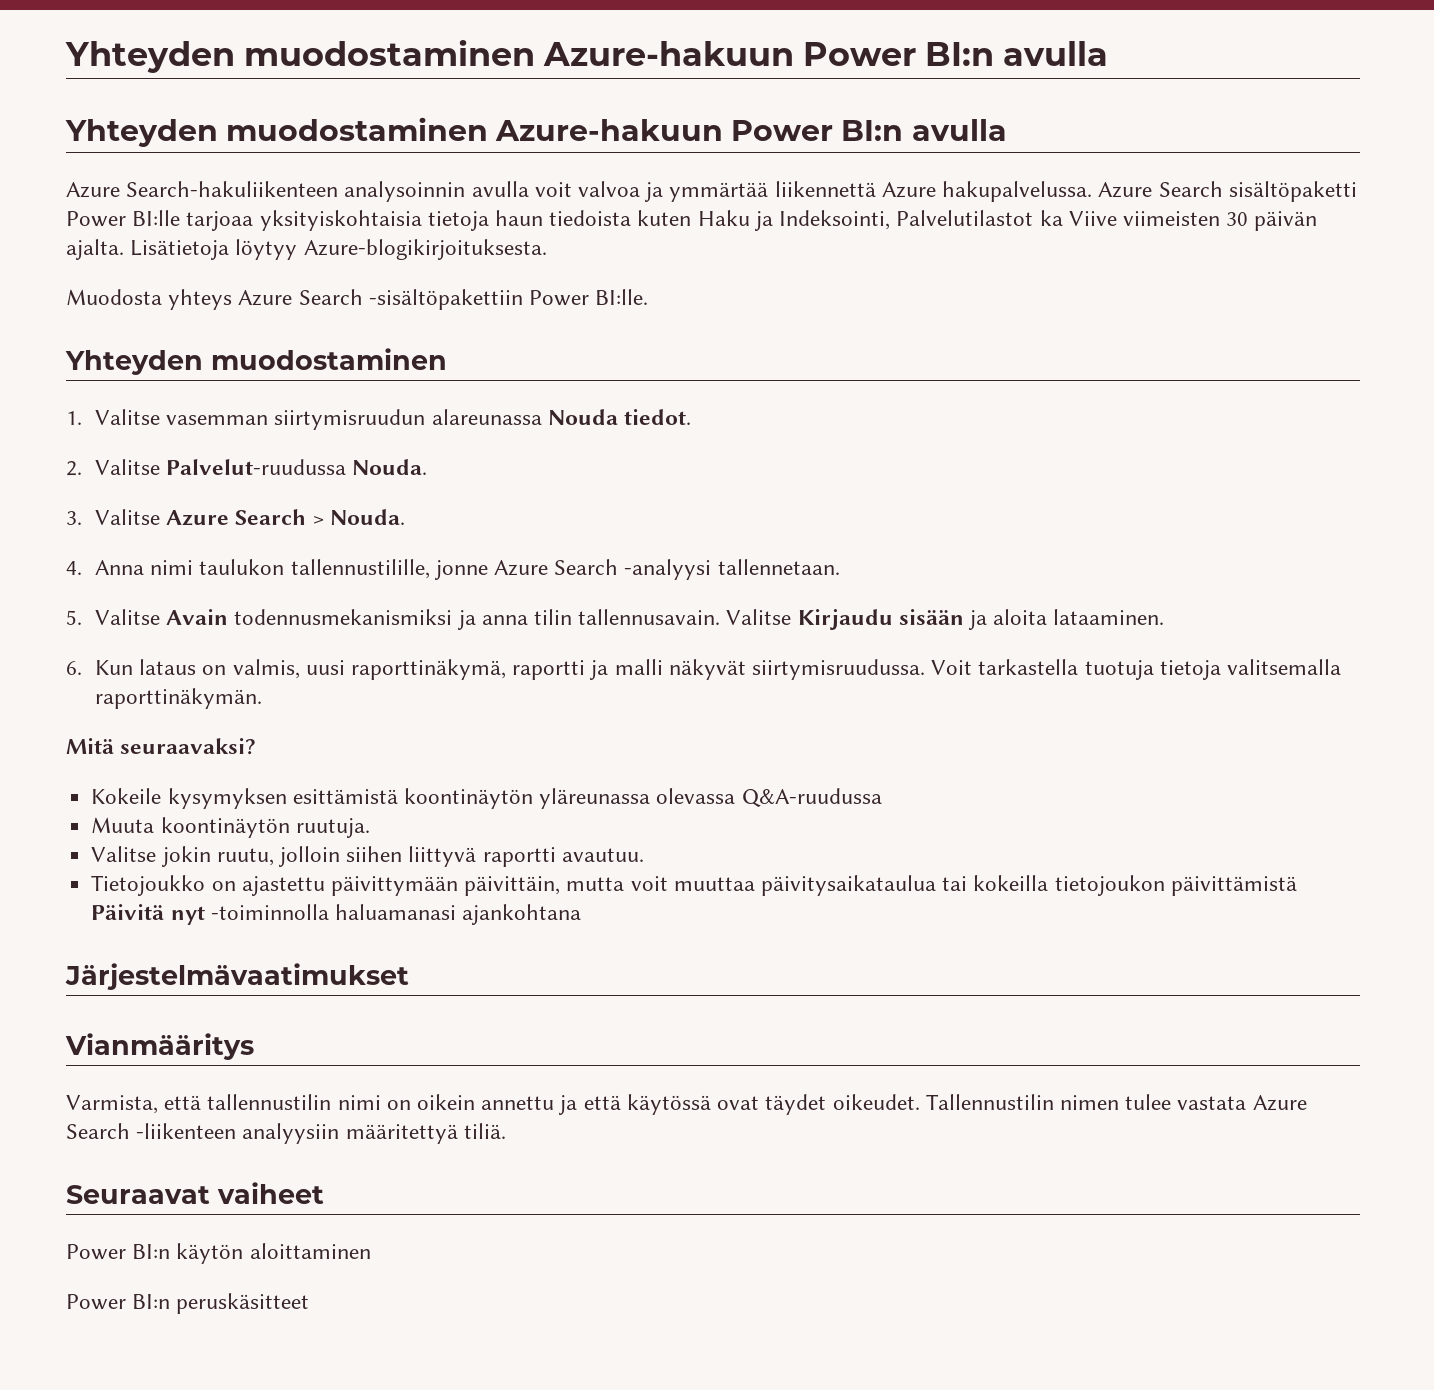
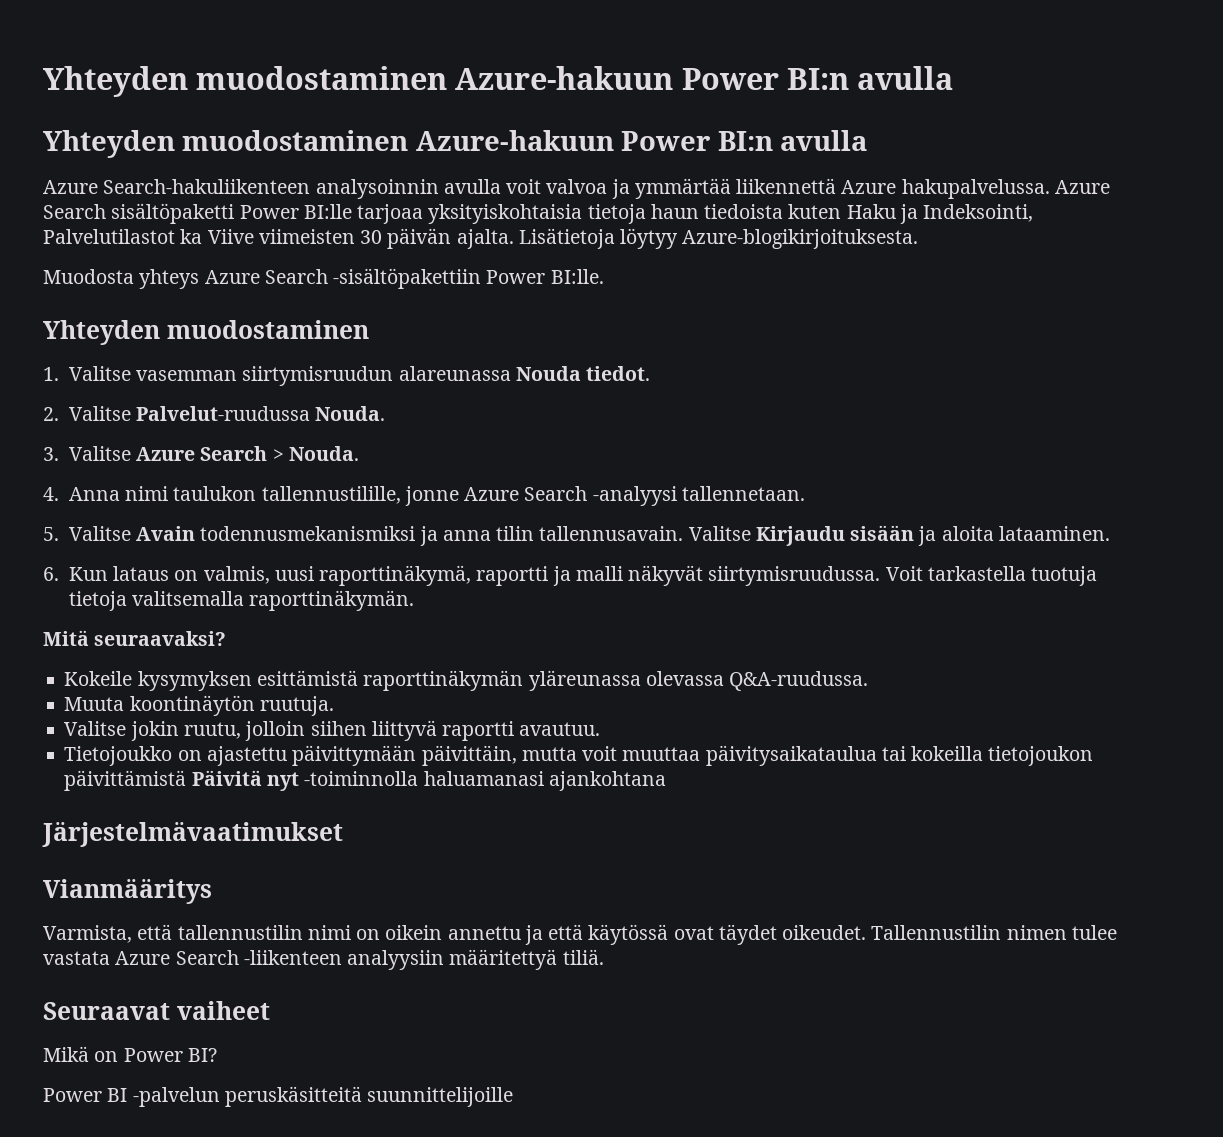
[403,788,533,809] koontinäytön -> [363,670,524,691] raporttinäkymän
[741,788,882,807] Q&A-ruudussa -> [729,671,869,691] Q&A-ruudussa.
[66,1243,371,1264] [66,1293,310,1314] Power BI:n käytön aloittaminen // Power BI:n peruskäsitteet -> [43,1046,217,1062] [43,1086,514,1107] Mikä on Power BI? // Power BI -palvelun peruskäsitteitä suunnittelijoille

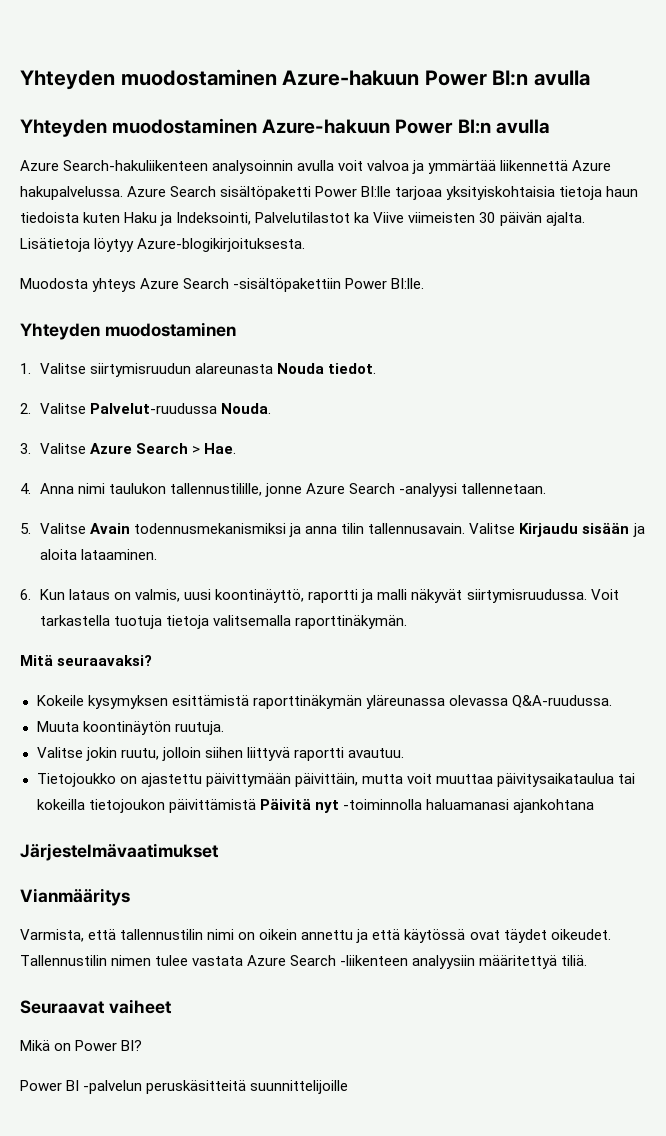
[136,366,511,386] vasemman siirtymisruudun alareunassa -> [90,363,274,377] siirtymisruudun alareunasta
[288,446,359,461] Nouda. -> [204,443,237,454] Hae.
[319,565,472,586] raporttinäkymä, -> [215,589,305,603] koontinäyttö,

